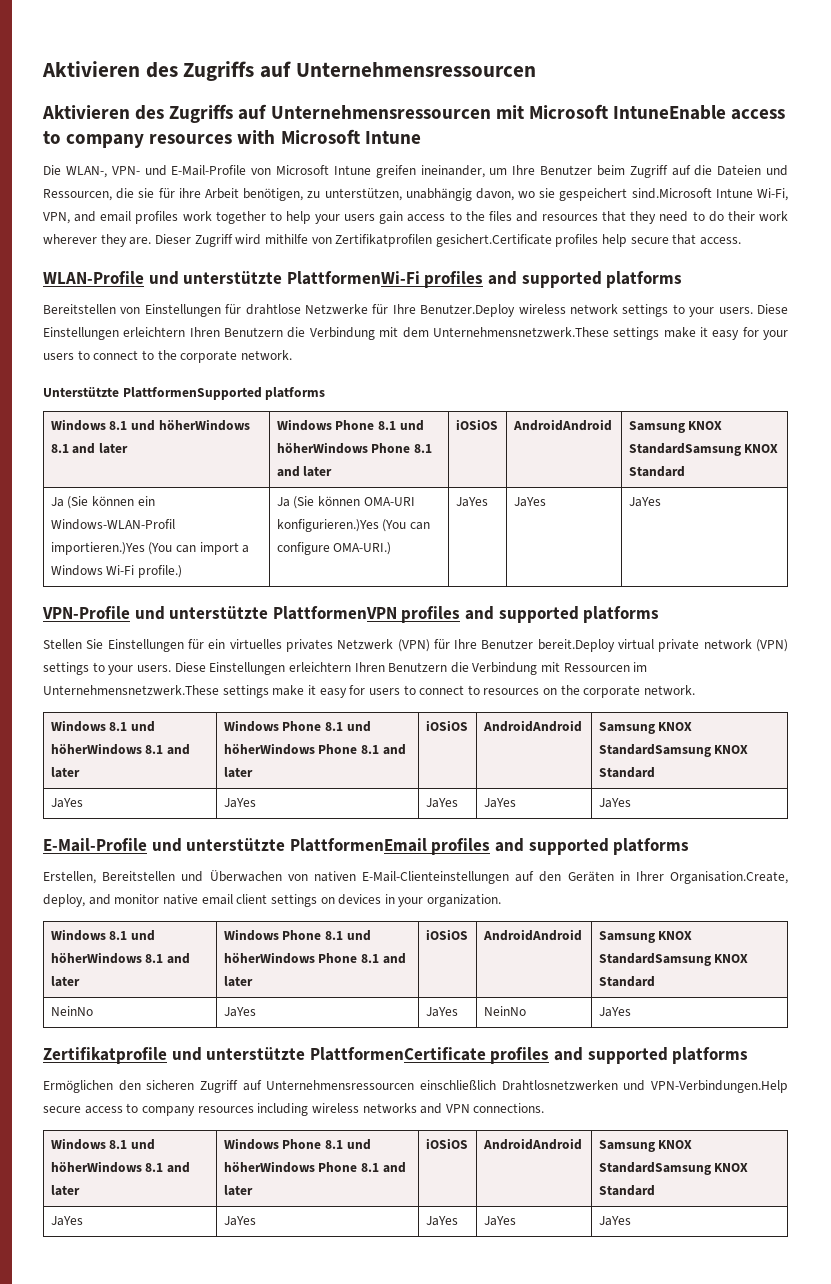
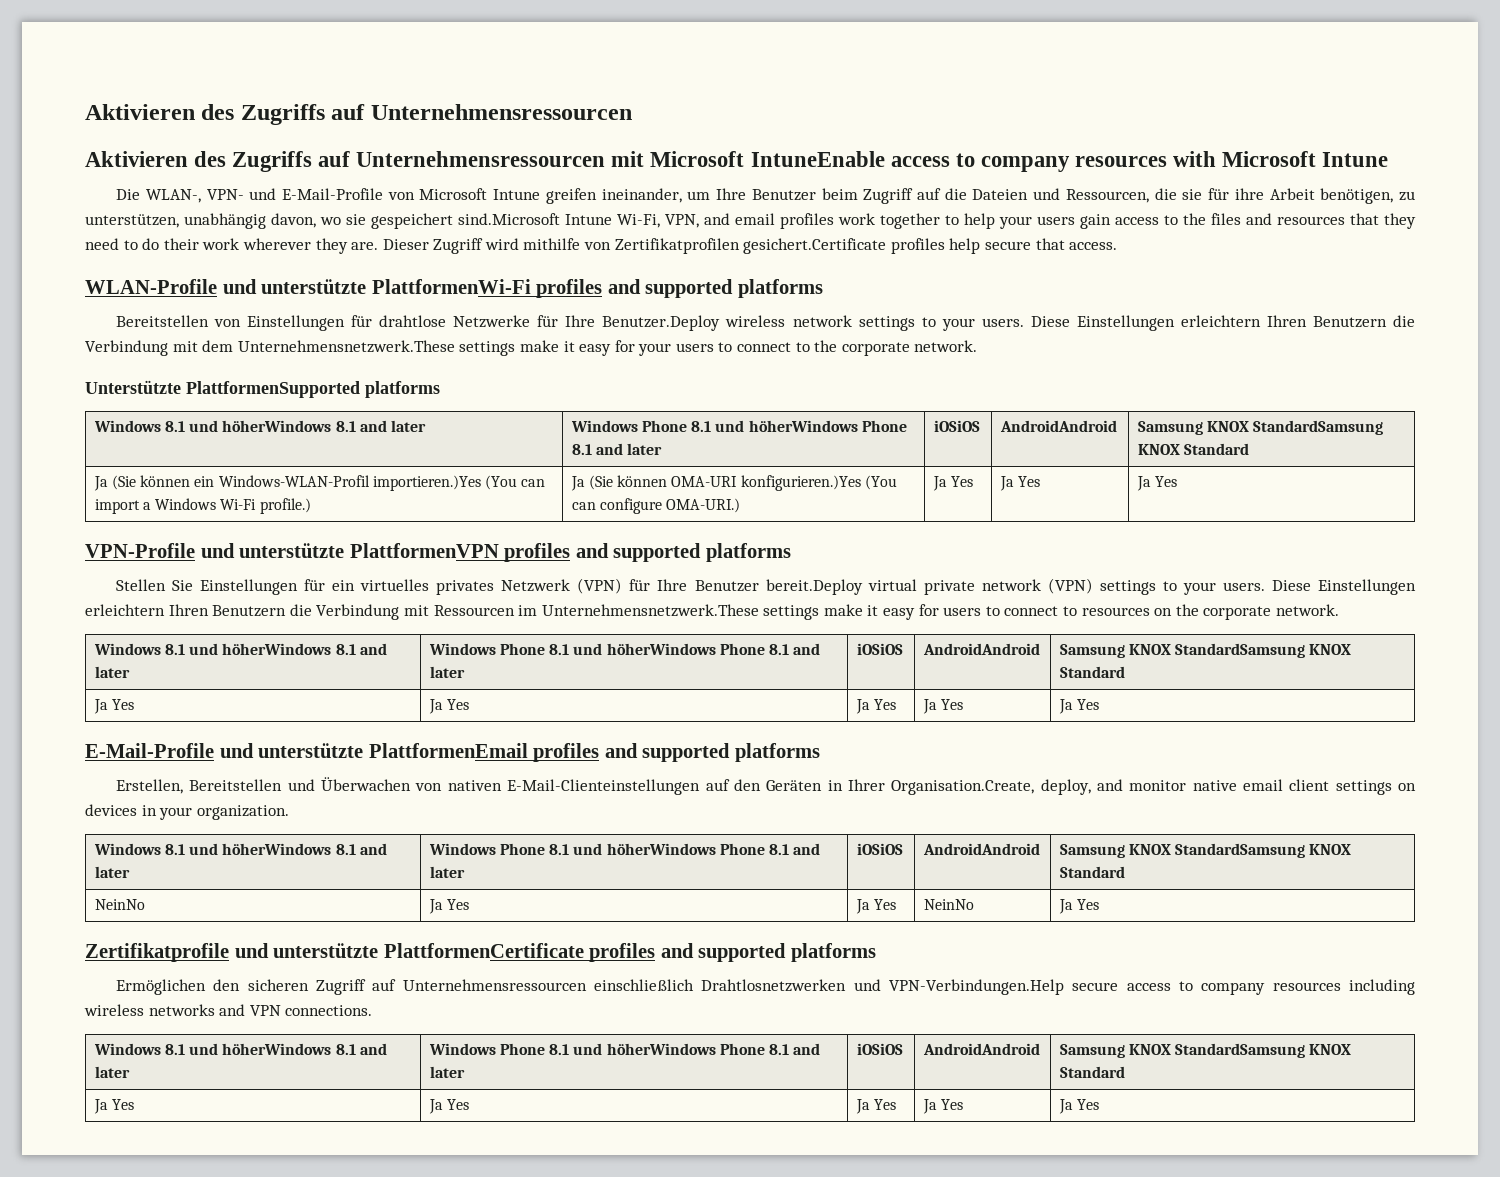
[455,497,488,507] [513,497,546,507] [628,497,661,507] JaYes | JaYes | JaYes -> [932,476,974,491] [999,476,1041,491] [1136,476,1178,491] Ja Yes | Ja Yes | Ja Yes
[50,798,83,808] [223,798,256,808] [425,798,458,808] [483,798,516,808] [598,798,631,808] JaYes | JaYes | JaYes | JaYes | JaYes -> [93,699,135,714] [428,699,470,714] [855,699,897,714] [922,699,964,714] [1058,699,1100,714] Ja Yes | Ja Yes | Ja Yes | Ja Yes | Ja Yes
[223,1007,256,1017] [425,1007,458,1017] [483,1006,526,1016] [598,1007,631,1017] JaYes | JaYes | NeinNo | JaYes -> [428,899,470,914] [855,899,897,914] [923,899,974,910] [1058,899,1100,914] Ja Yes | Ja Yes | NeinNo | Ja Yes
[50,1216,83,1226] [223,1216,256,1226] [425,1216,458,1226] [483,1216,516,1226] [598,1216,631,1226] JaYes | JaYes | JaYes | JaYes | JaYes -> [93,1099,135,1114] [428,1099,470,1114] [855,1099,897,1114] [922,1099,964,1114] [1058,1099,1100,1114] Ja Yes | Ja Yes | Ja Yes | Ja Yes | Ja Yes

